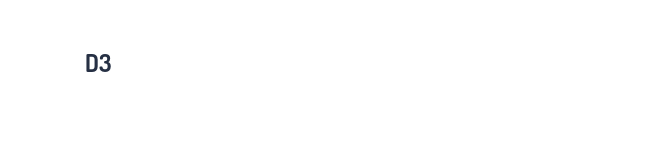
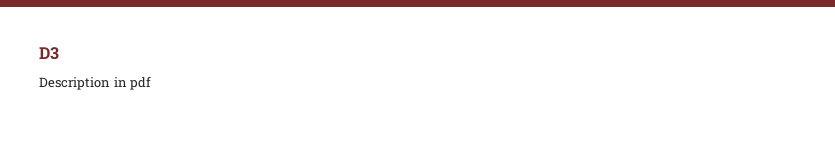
(112, 63) none -> [39,76,152,90] // Description in pdf

